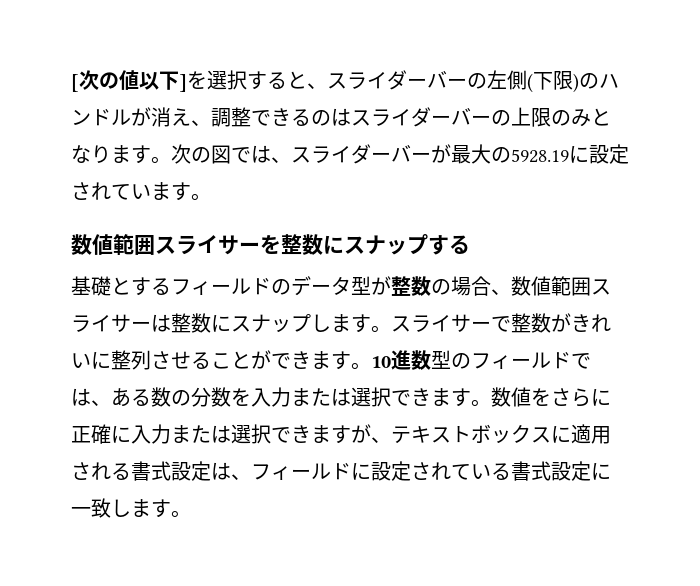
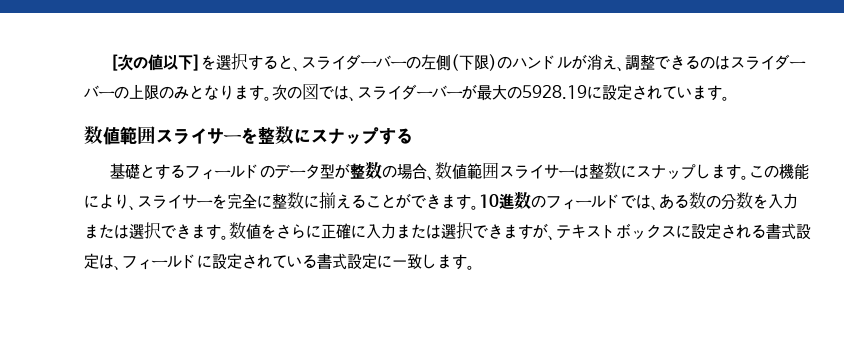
[391,313,611,333] [71,350,191,370] スライサーで整数がきれいに整列させ -> [749,163,810,180] [84,192,351,211] この機能により、スライサーを完全に整数に揃え
[431,350,451,369] 型 -> (531, 200) none
[571,424,611,444] 適用 -> [691,223,721,240] 設定

